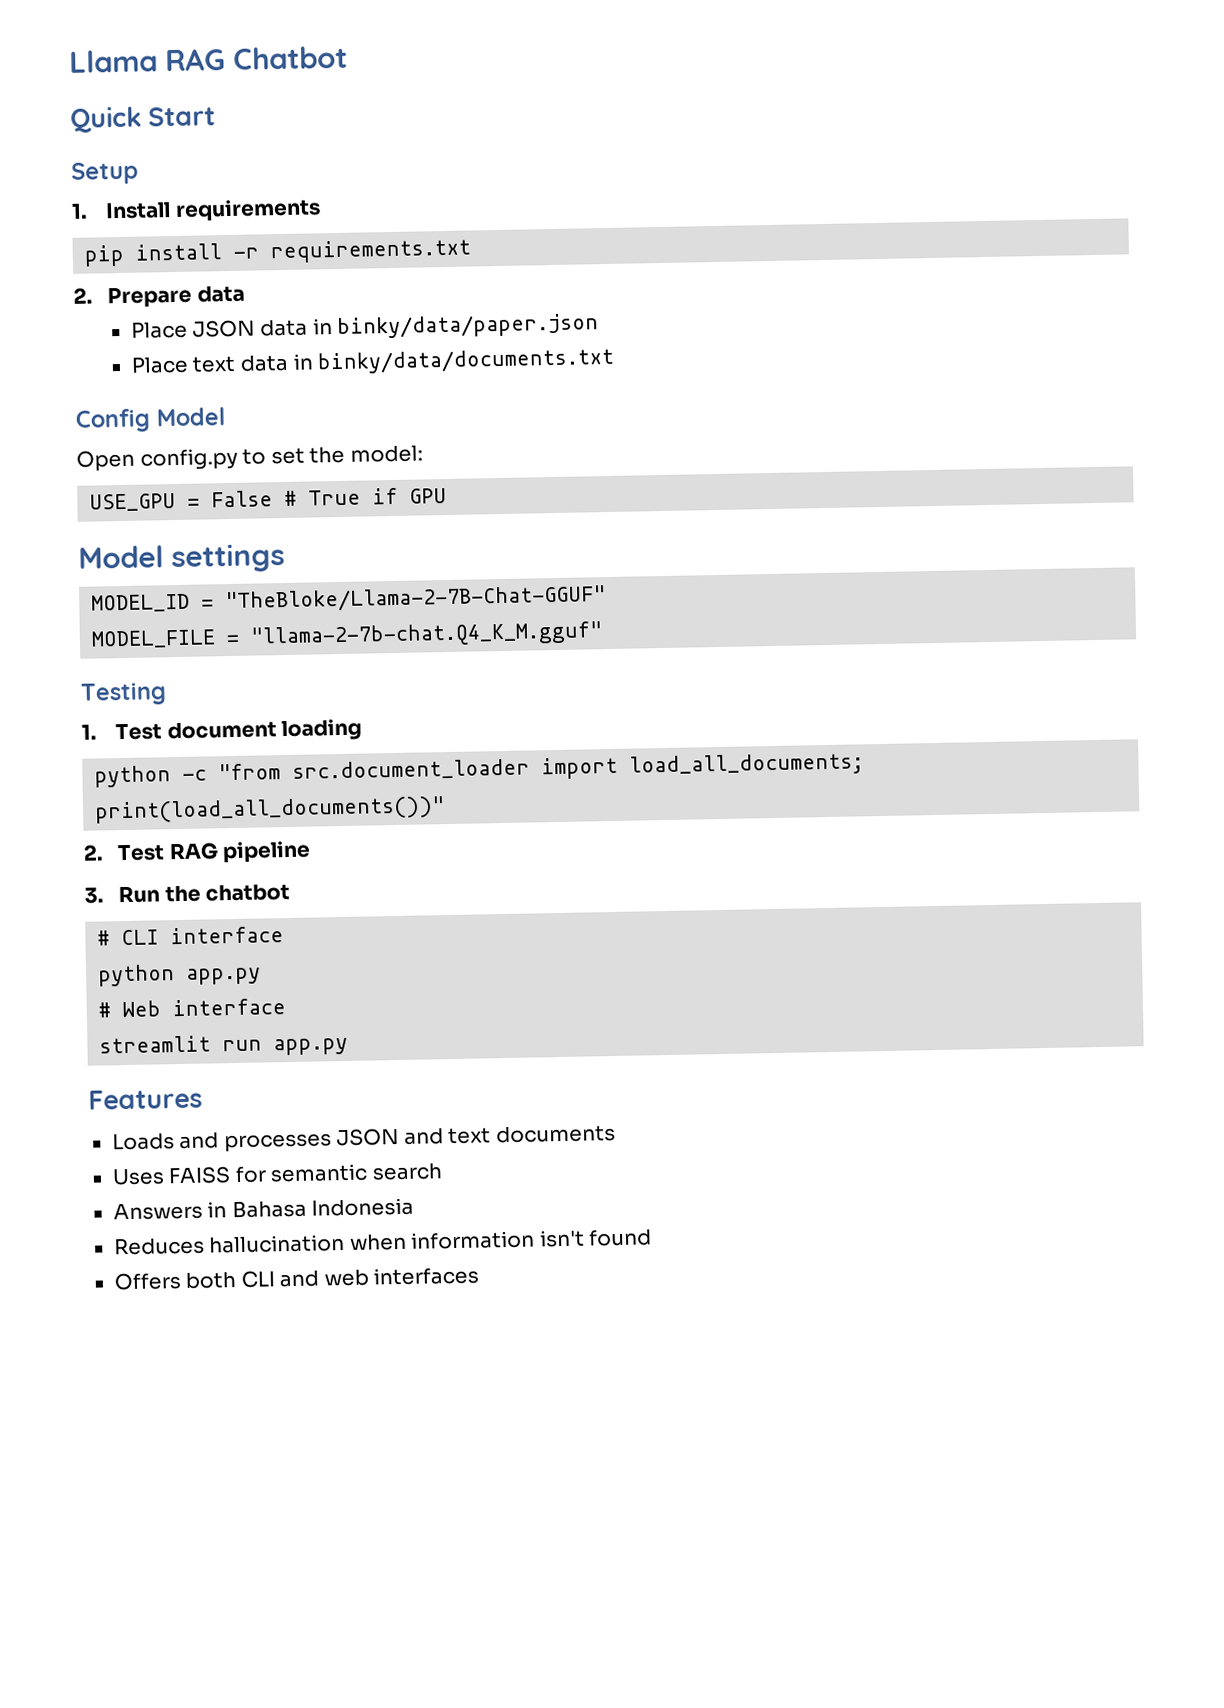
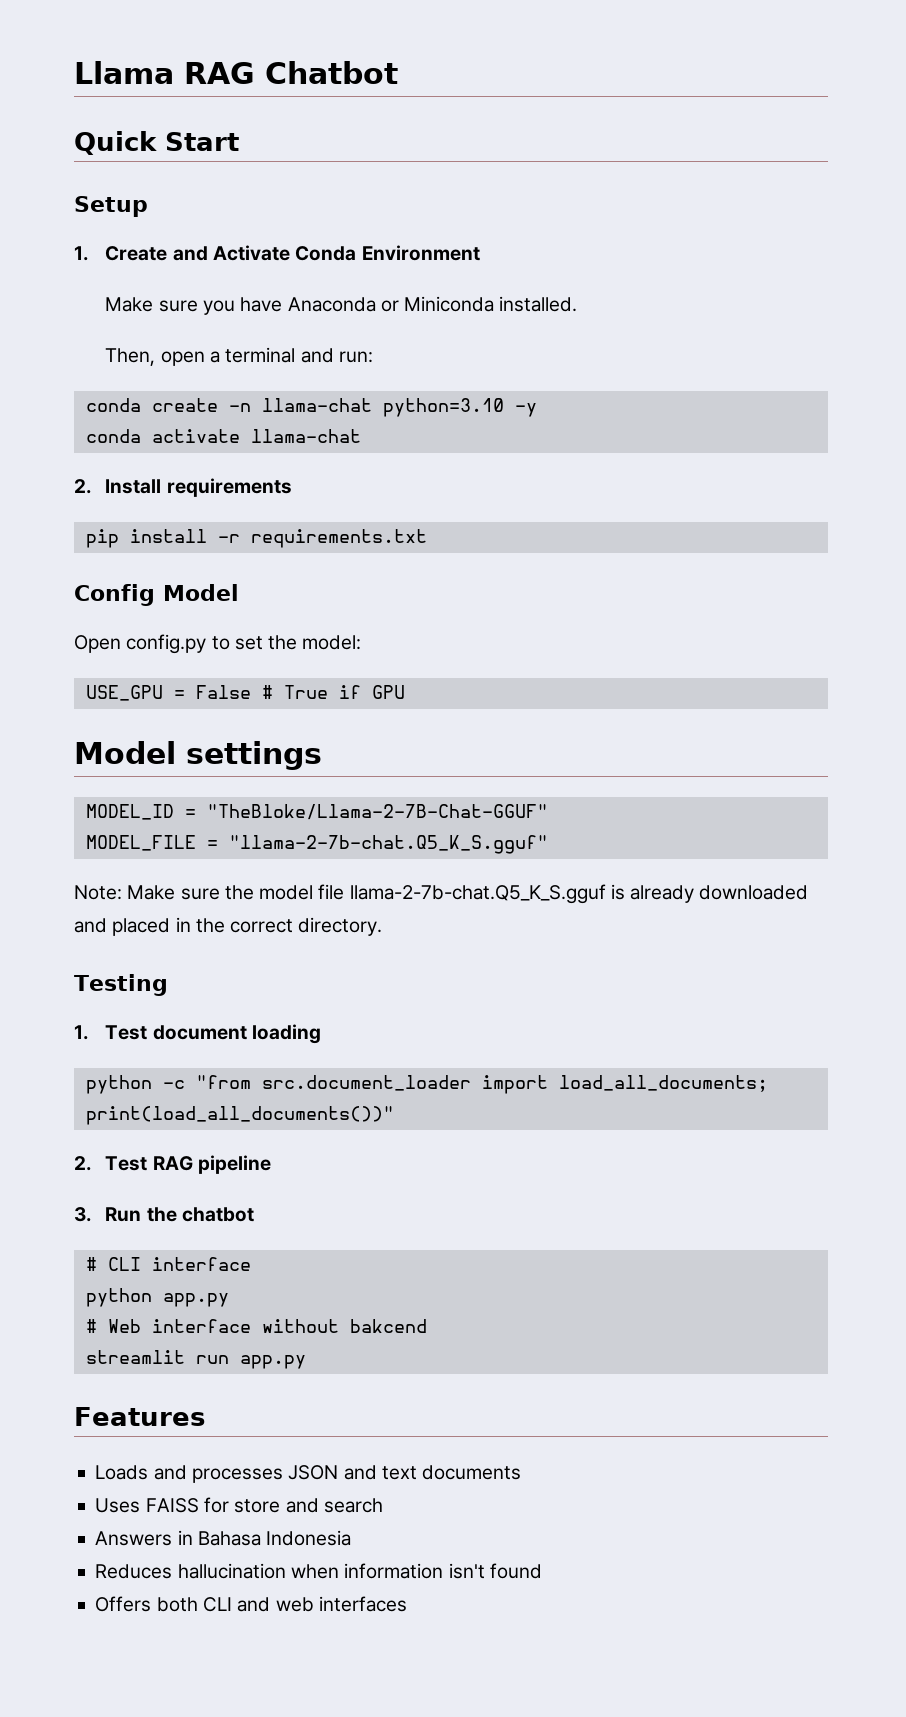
(88, 211) none -> [105,245,480,261] [105,296,578,315] [105,347,373,366] [85,398,537,417] [85,429,361,443] [74,479,92,494] Create and Activate Conda Environment // Make sure you have Anaconda or Miniconda installed. // Then, open a terminal and run: // conda create -n llama-chat python=3.10 -y // conda activate llama-chat // 2.
[73,285,245,309] [130,313,600,339] [130,347,616,375] // 2. Prepare data // Place JSON data in binky/data/paper.json // Place text data in binky/data/documents.txt -> (427, 538) none
[250,621,604,649] "llama-2-7b-chat.Q4_K_M.gguf" -> [228,835,548,854] [74,884,809,904] [74,917,383,936] "llama-2-7b-chat.Q5_K_S.gguf" // Note: Make sure the model file llama-2-7b-chat.Q5_K_S.gguf is already downloaded and placed in the correct directory.
(287, 1007) none -> [261,1319,427,1333] without bakcend
[270,1163,368,1183] semantic -> [234,1498,319,1513] store and

